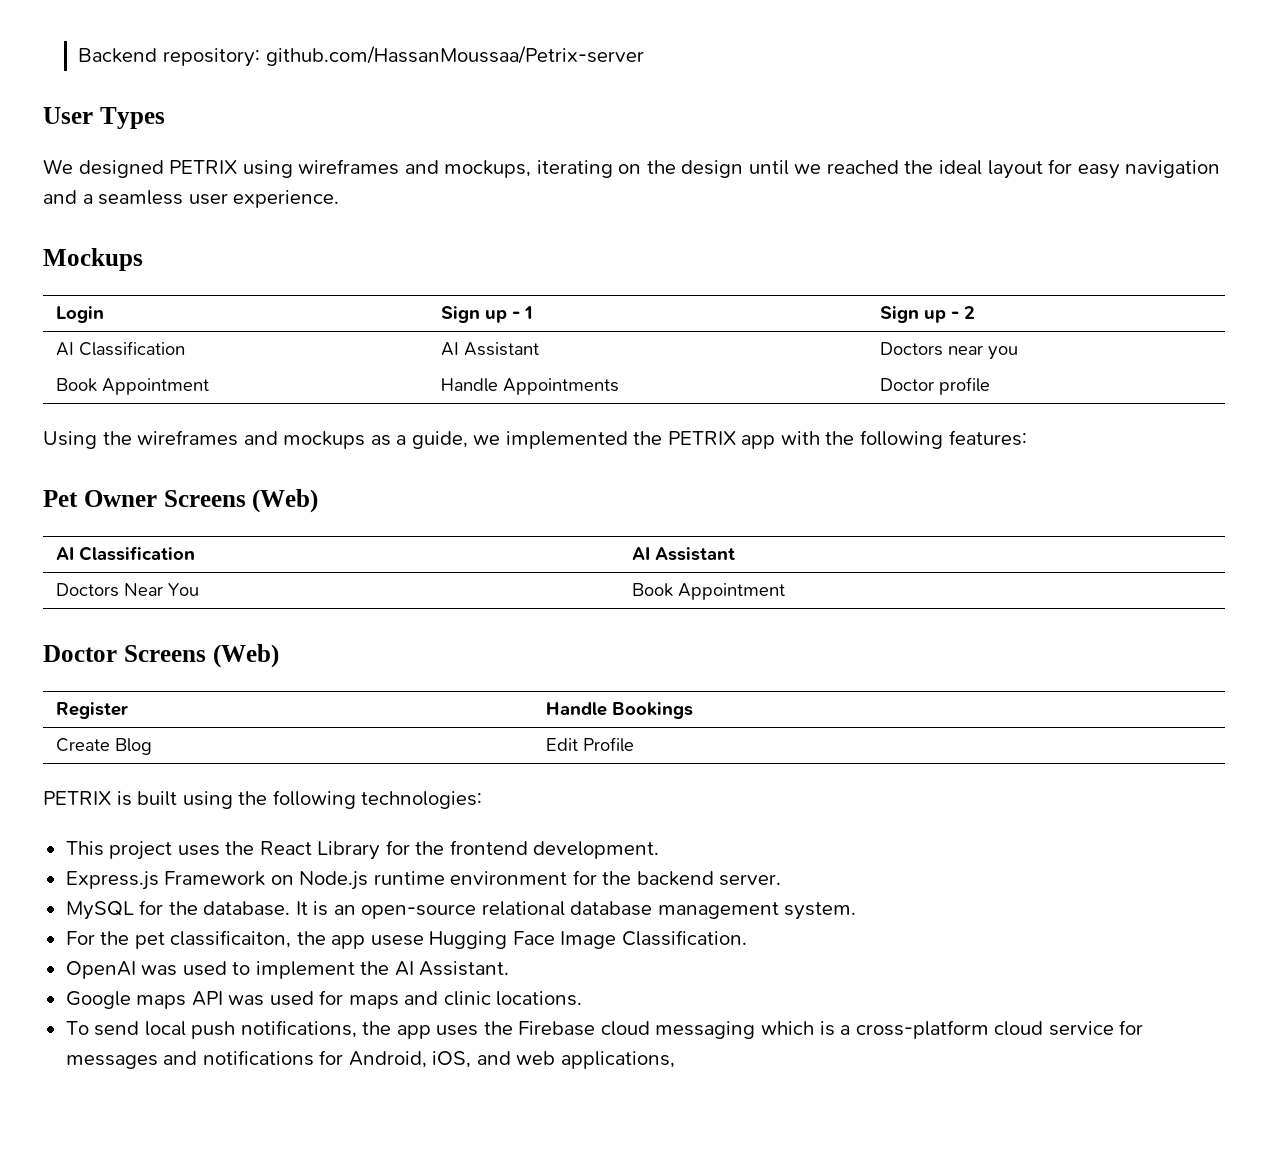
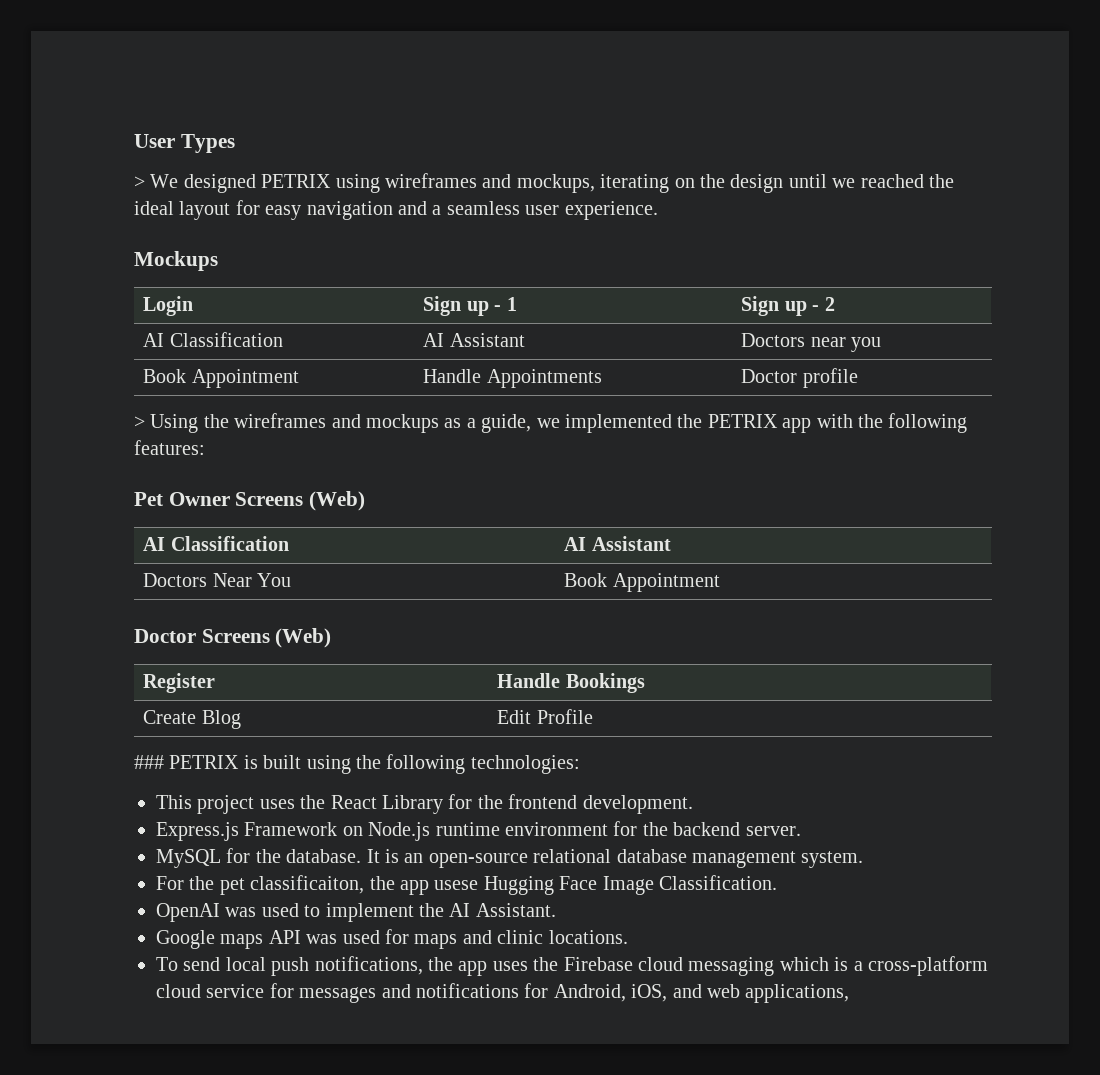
[78,46,644,67] Backend repository: github.com/HassanMoussaa/Petrix-server // -> (134, 141) none
(165, 118) none -> [134,176,145,188] >
(991, 386) none -> [134,416,145,428] >
(635, 744) none -> [134,755,164,769] ###

